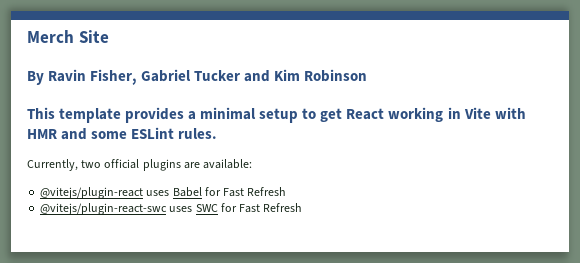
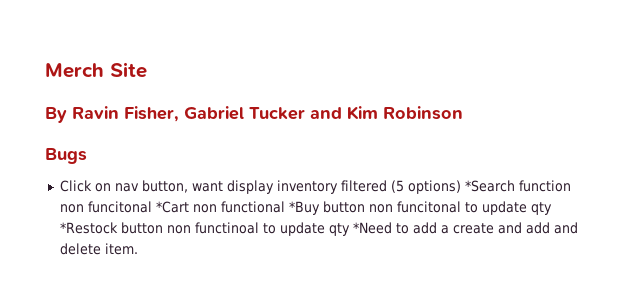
[27,107,526,123] [27,127,218,140] [27,159,253,171] [40,187,287,199] [40,203,303,215] This template provides a minimal setup to get React working in Vite with HMR and some ESLint rules. // Currently, two official plugins are available: // @vitejs/plugin-react uses Babel for Fast Refresh // @vitejs/plugin-react-swc uses SWC for Fast Refresh -> [45,148,87,164] [59,180,571,194] [59,201,552,215] [59,222,578,236] [59,243,138,255] Bugs // Click on nav button, want display inventory filtered (5 options) *Search function non funcitonal *Cart non functional *Buy button non funcitonal to update qty *Restock button non functinoal to update qty *Need to add a create and add and delete item.

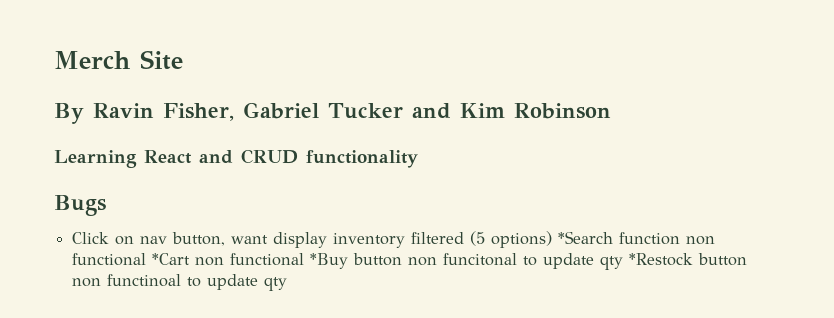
(463, 113) none -> [54,149,418,168] // Learning React and CRUD functionality
[87,201,152,213] funcitonal -> [72,253,147,266] functional
[352,222,578,234] [59,243,138,255] *Need to add a create and add and delete item. -> (288, 284) none

